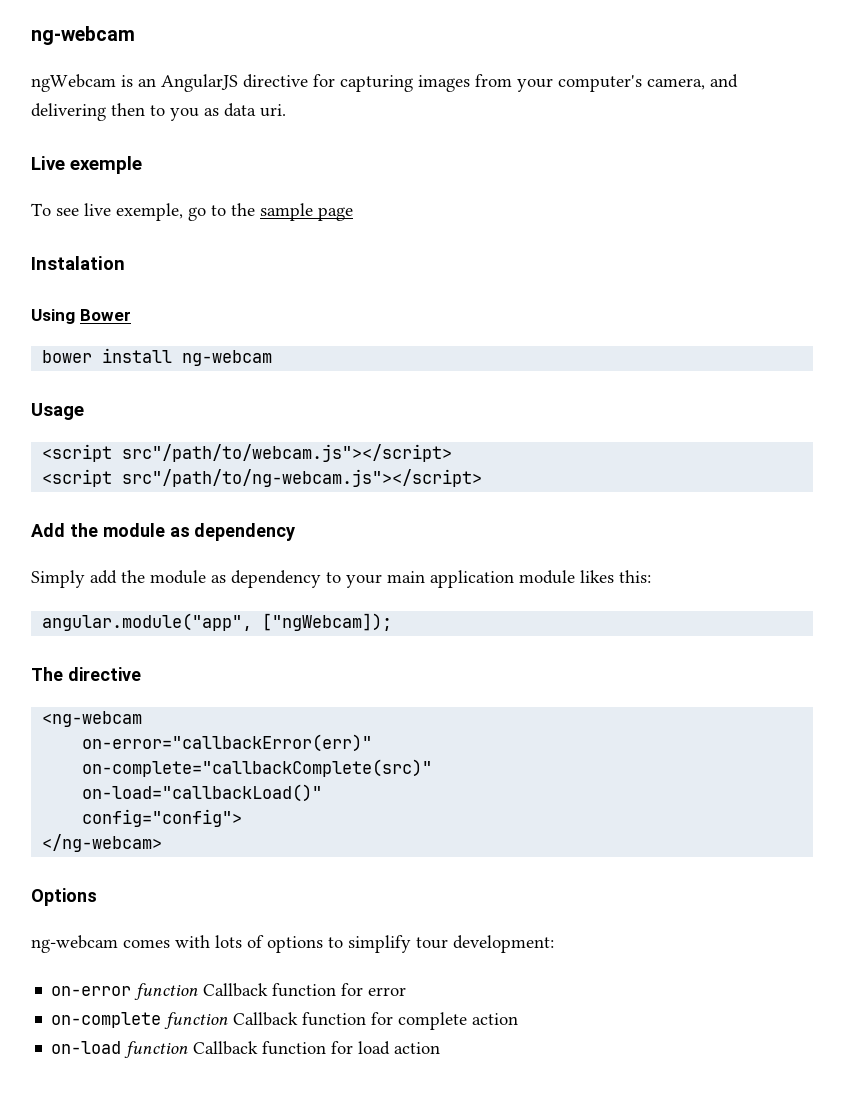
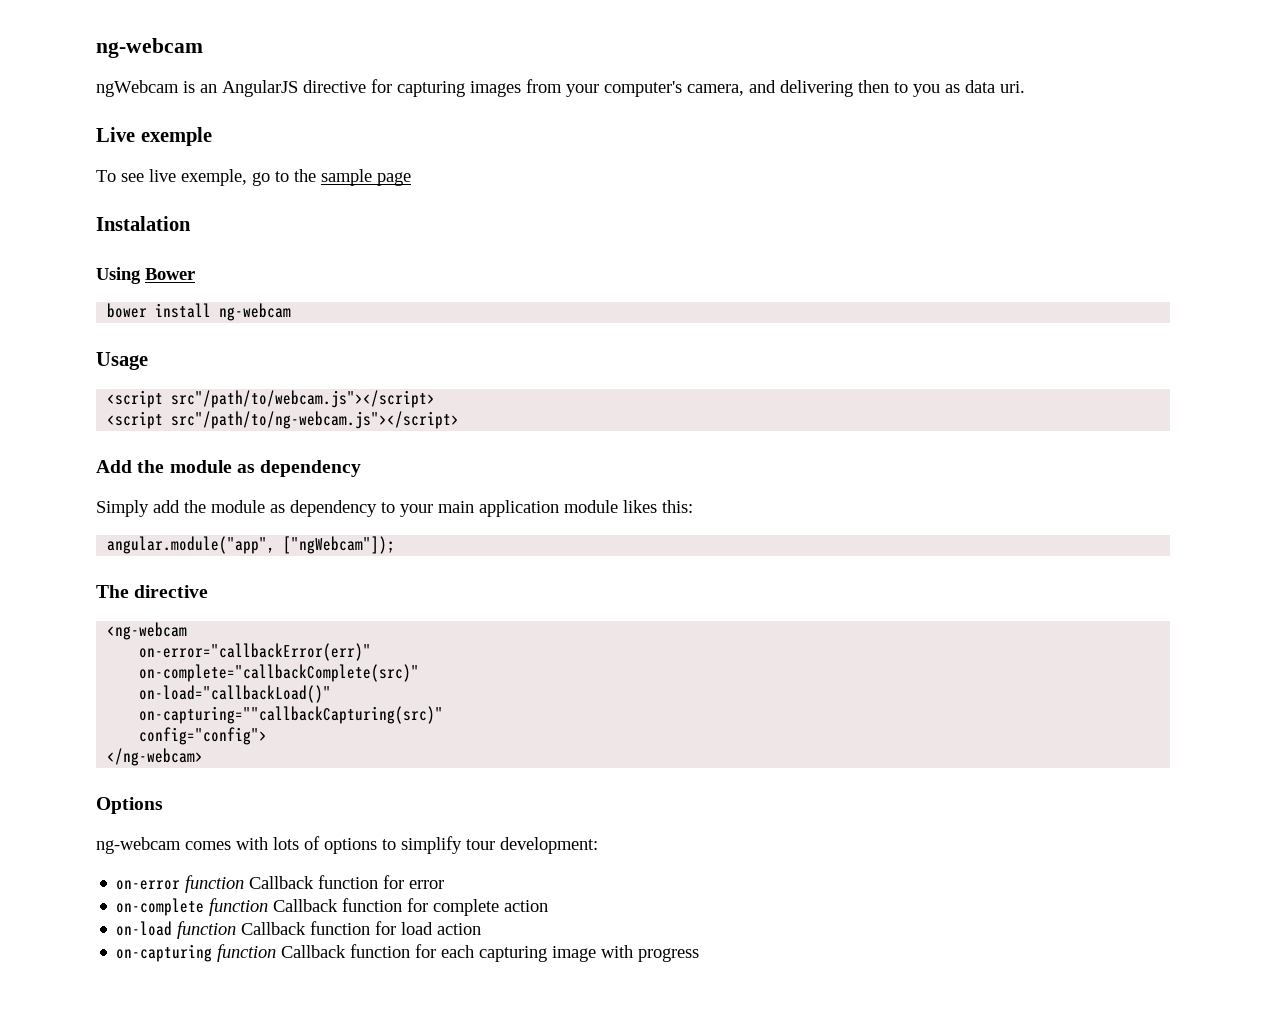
[262,613,393,631] ["ngWebcam]); -> [283,536,396,554] ["ngWebcam"]);
(323, 793) none -> [139,706,444,724] // on-capturing=""callbackCapturing(src)"
(441, 1048) none -> [116,944,700,962] // on-capturing function Callback function for each capturing image with progress

